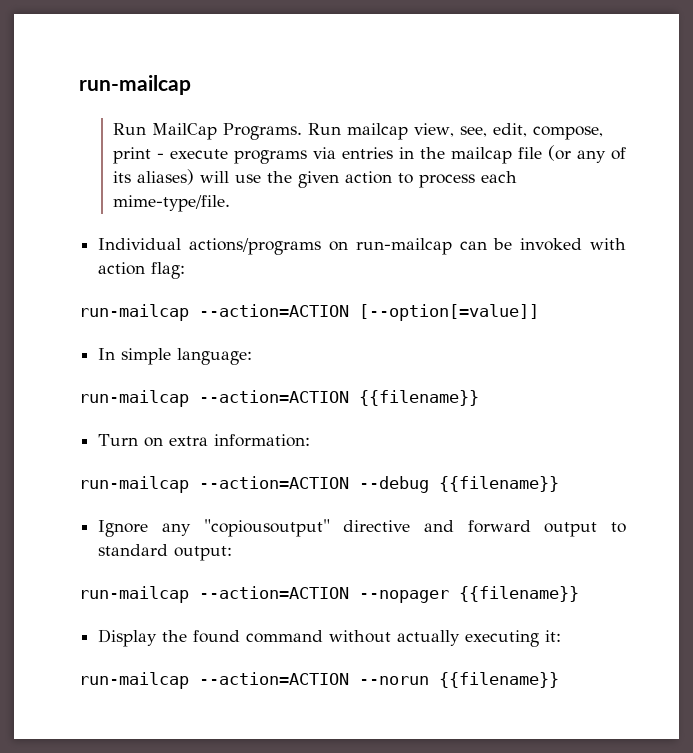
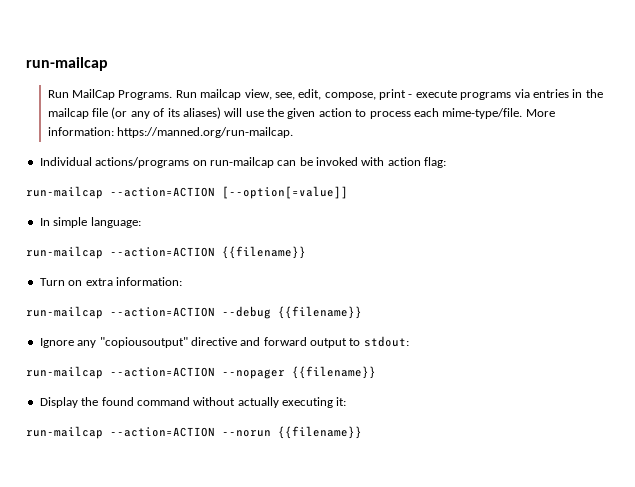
(230, 203) none -> [525,109,555,117] [47,127,294,138] More information: https://manned.org/run-mailcap.
[98,544,233,561] standard output: -> [363,336,409,347] stdout:

